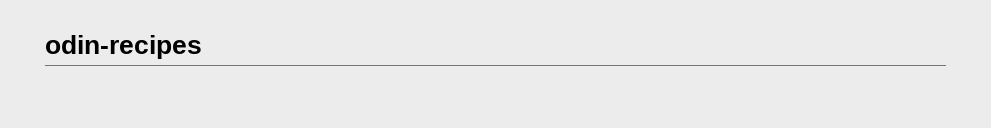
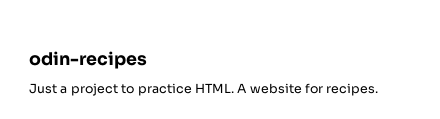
(202, 47) none -> [29,83,379,96] // Just a project to practice HTML. A website for recipes.

